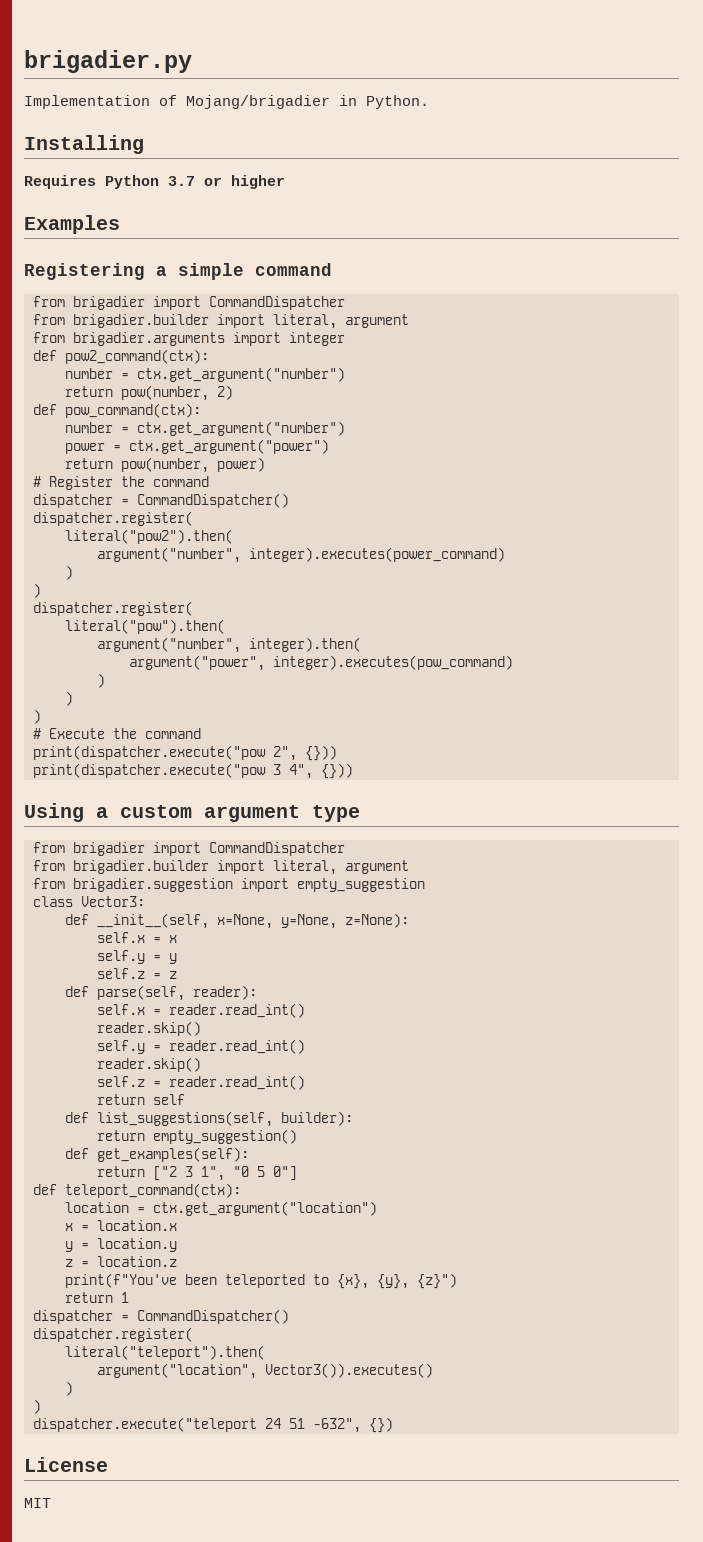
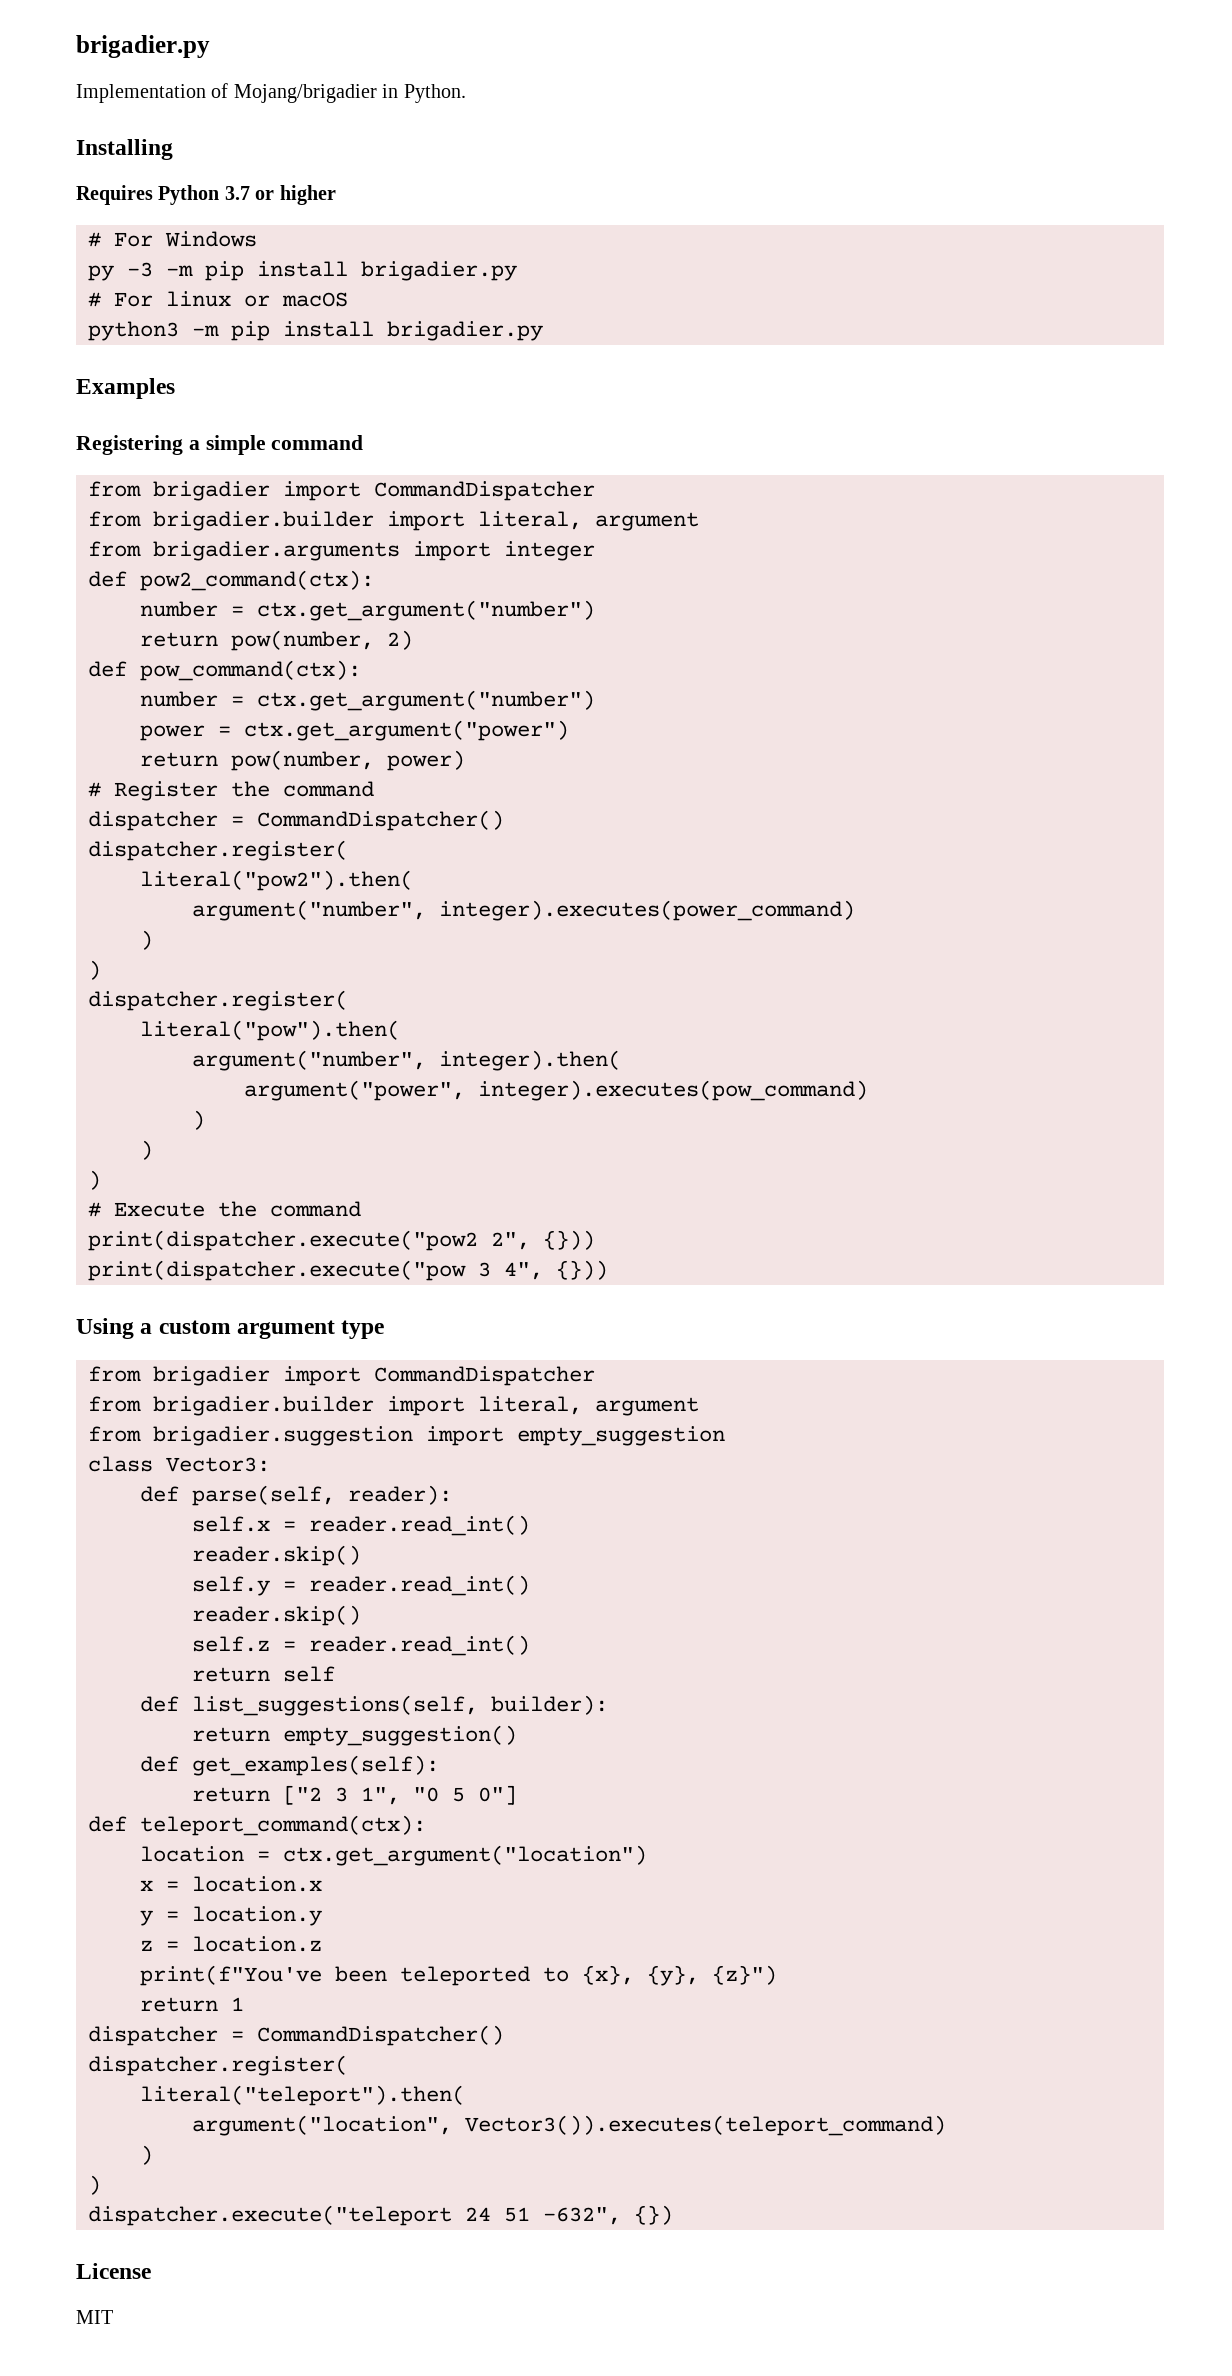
(285, 182) none -> [88,231,257,247] [88,261,517,281] [88,291,348,307] [88,321,543,341] // # For Windows // py -3 -m pip install brigadier.py // # For linux or macOS // python3 -m pip install brigadier.py
[33,745,266,760] print(dispatcher.execute("pow -> [88,1230,478,1251] print(dispatcher.execute("pow2
[65,913,409,929] [97,932,177,943] [97,950,177,964] [97,968,177,979] // def __init__(self, x=None, y=None, z=None): // self.x = x // self.y = y // self.z = z -> (270, 1464) none
[265,1363,433,1378] Vector3()).executes() -> [465,2115,946,2136] Vector3()).executes(teleport_command)

